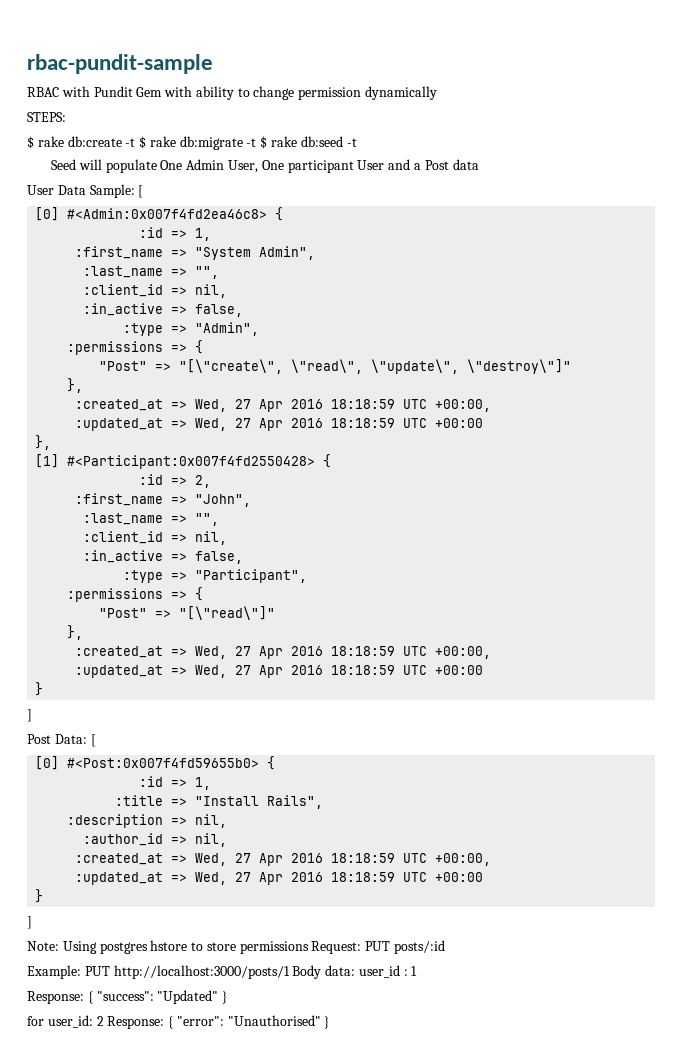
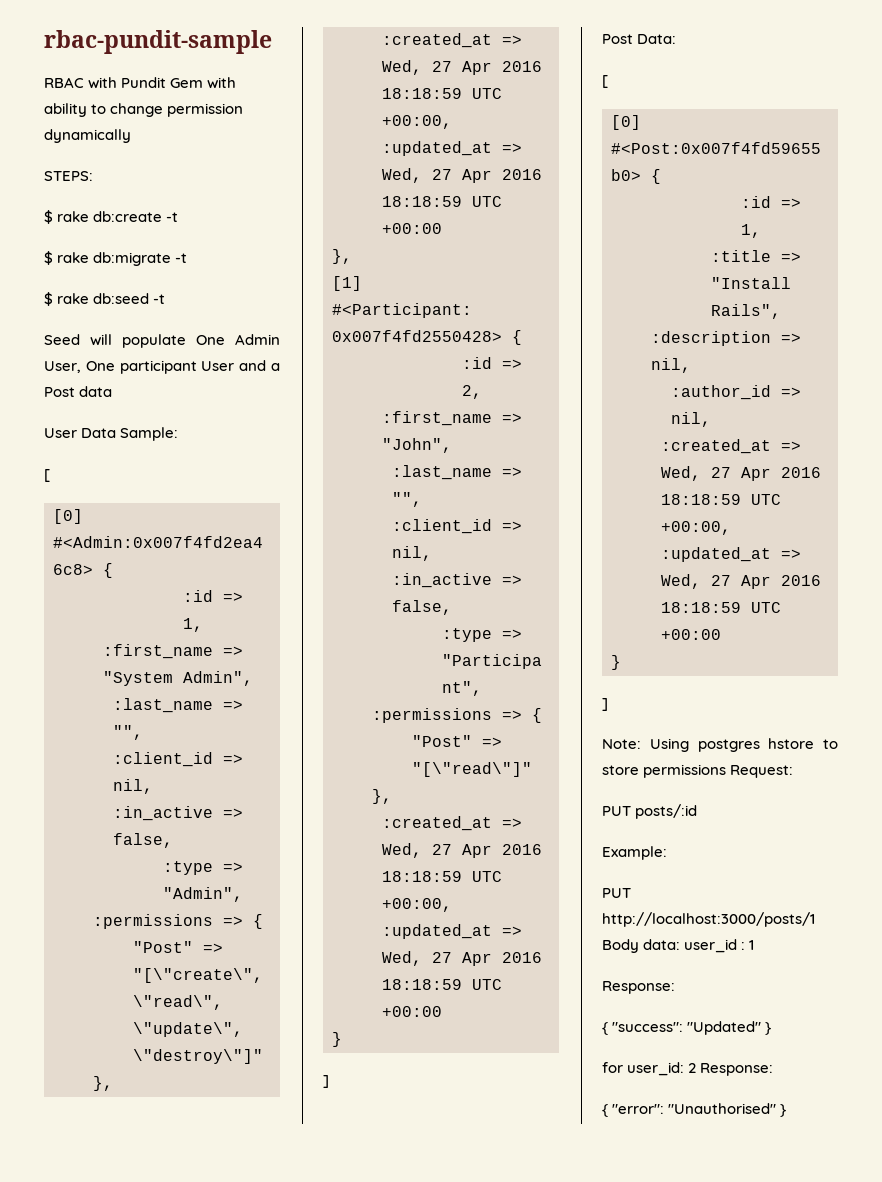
(136, 142) none -> (179, 217) //
(257, 142) none -> (188, 258) //
(135, 191) none -> (179, 434) //
(87, 739) none -> (677, 39) //
(362, 947) none -> (794, 771) //
(81, 972) none -> (667, 853) //
(84, 997) none -> (675, 987) //
(165, 1022) none -> (774, 1069) //

